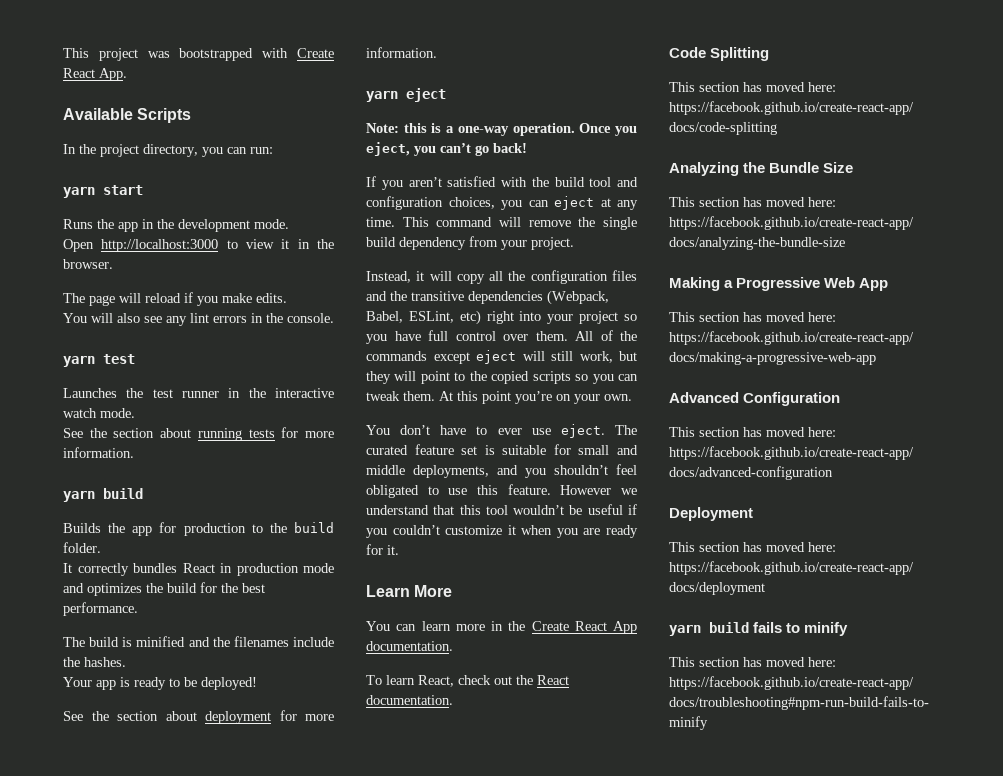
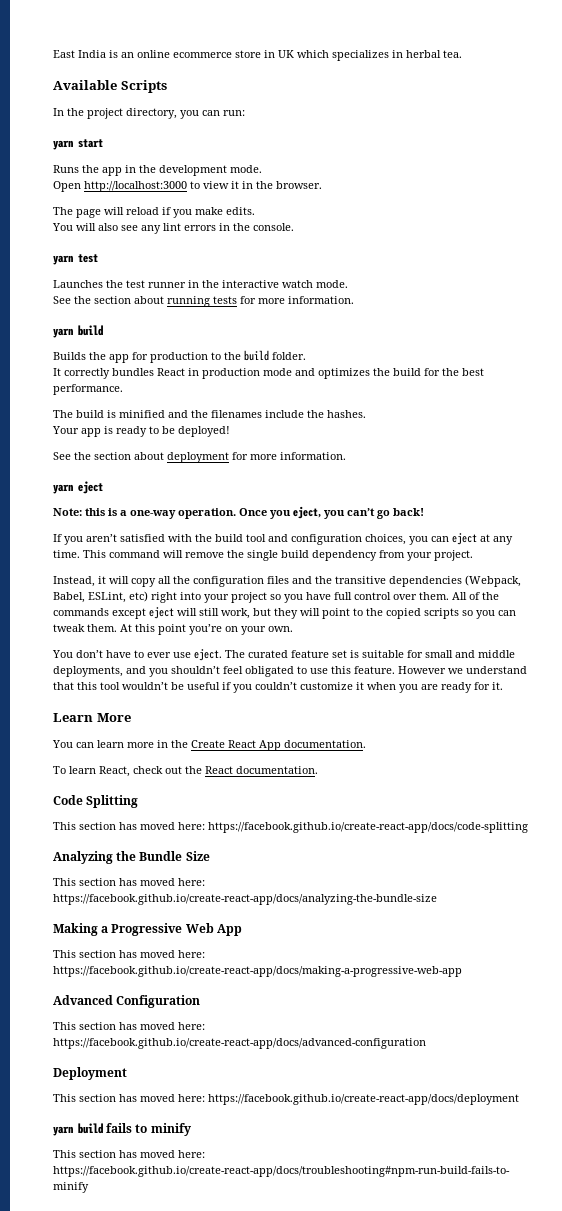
[63,48,334,61] [63,68,127,81] This project was bootstrapped with Create React App. -> [53,50,462,61] East India is an online ecommerce store in UK which specializes in herbal tea.

